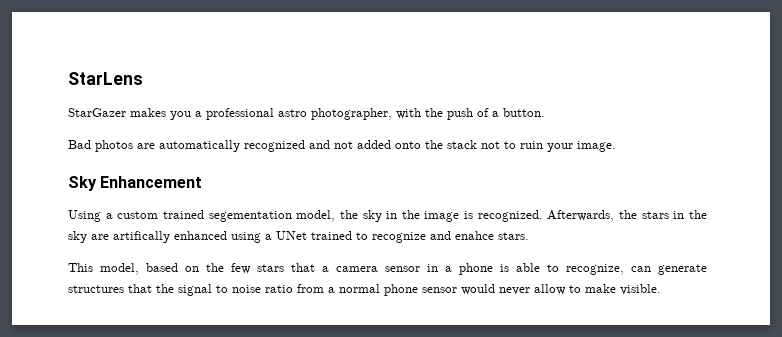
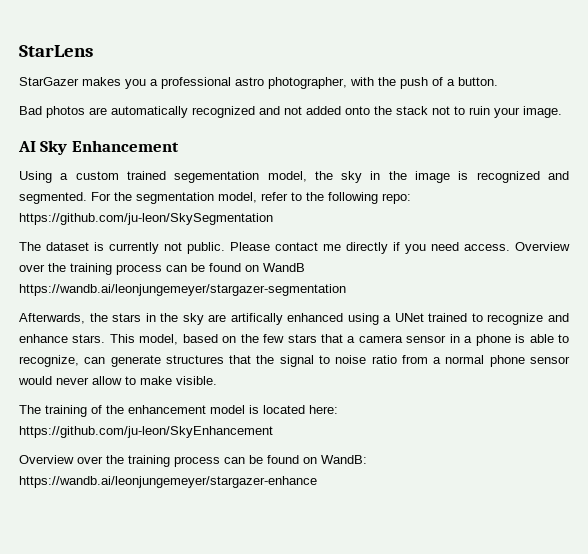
(616, 146) none -> [18,141,36,152] AI
[477,210,543,222] recognized. -> [476,171,570,183] [19,192,411,204] [19,213,273,225] [19,242,570,254] [19,263,305,275] [19,284,346,296] recognized and segmented. For the segmentation model, refer to the following repo: https://github.com/ju-leon/SkySegmentation // The dataset is currently not public. Please contact me directly if you need access. Overview over the training process can be found on WandB https://wandb.ai/leonjungemeyer/stargazer-segmentation //
[455,231,494,240] enahce -> [19,334,68,343] enhance
(529, 236) // -> (106, 338) none
(661, 289) none -> [19,405,338,417] [19,426,273,438] [19,455,367,467] [19,476,317,488] // The training of the enhancement model is located here: https://github.com/ju-leon/SkyEnhancement // Overview over the training process can be found on WandB: https://wandb.ai/leonjungemeyer/stargazer-enhance

